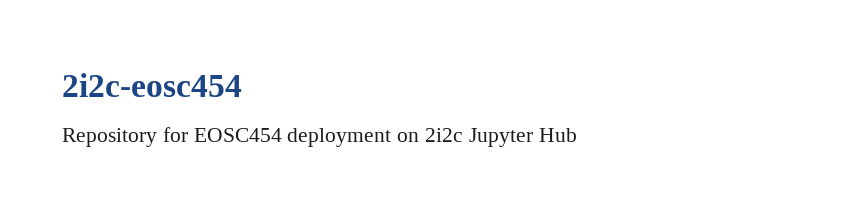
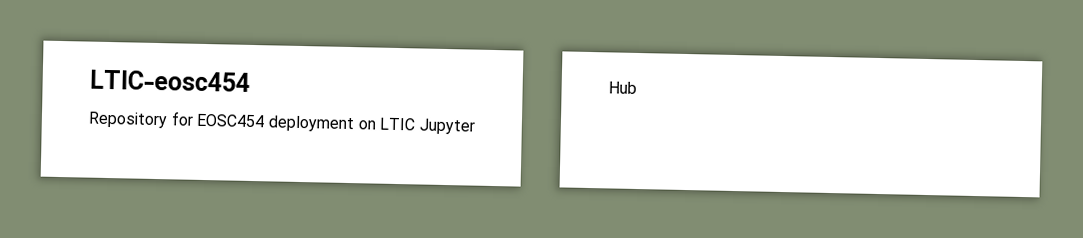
[62,73,242,97] 2i2c-eosc454 -> [89,69,250,92] LTIC-eosc454
[425,128,464,142] 2i2c -> [379,117,416,131] LTIC

